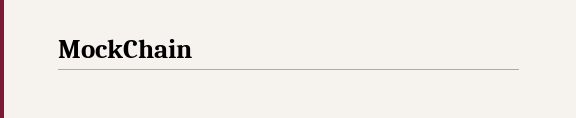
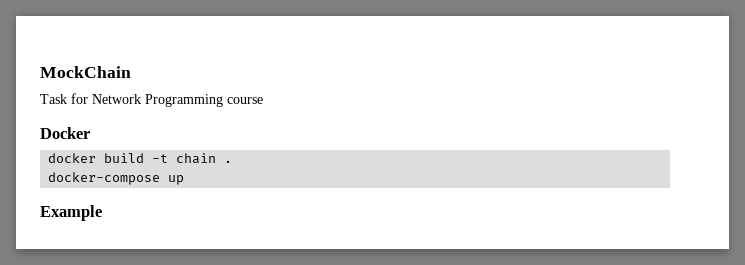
(192, 48) none -> [40,93,263,107] [40,127,90,139] [48,153,233,164] [48,172,185,185] [40,205,102,221] // Task for Network Programming course // Docker // docker build -t chain . // docker-compose up // Example

